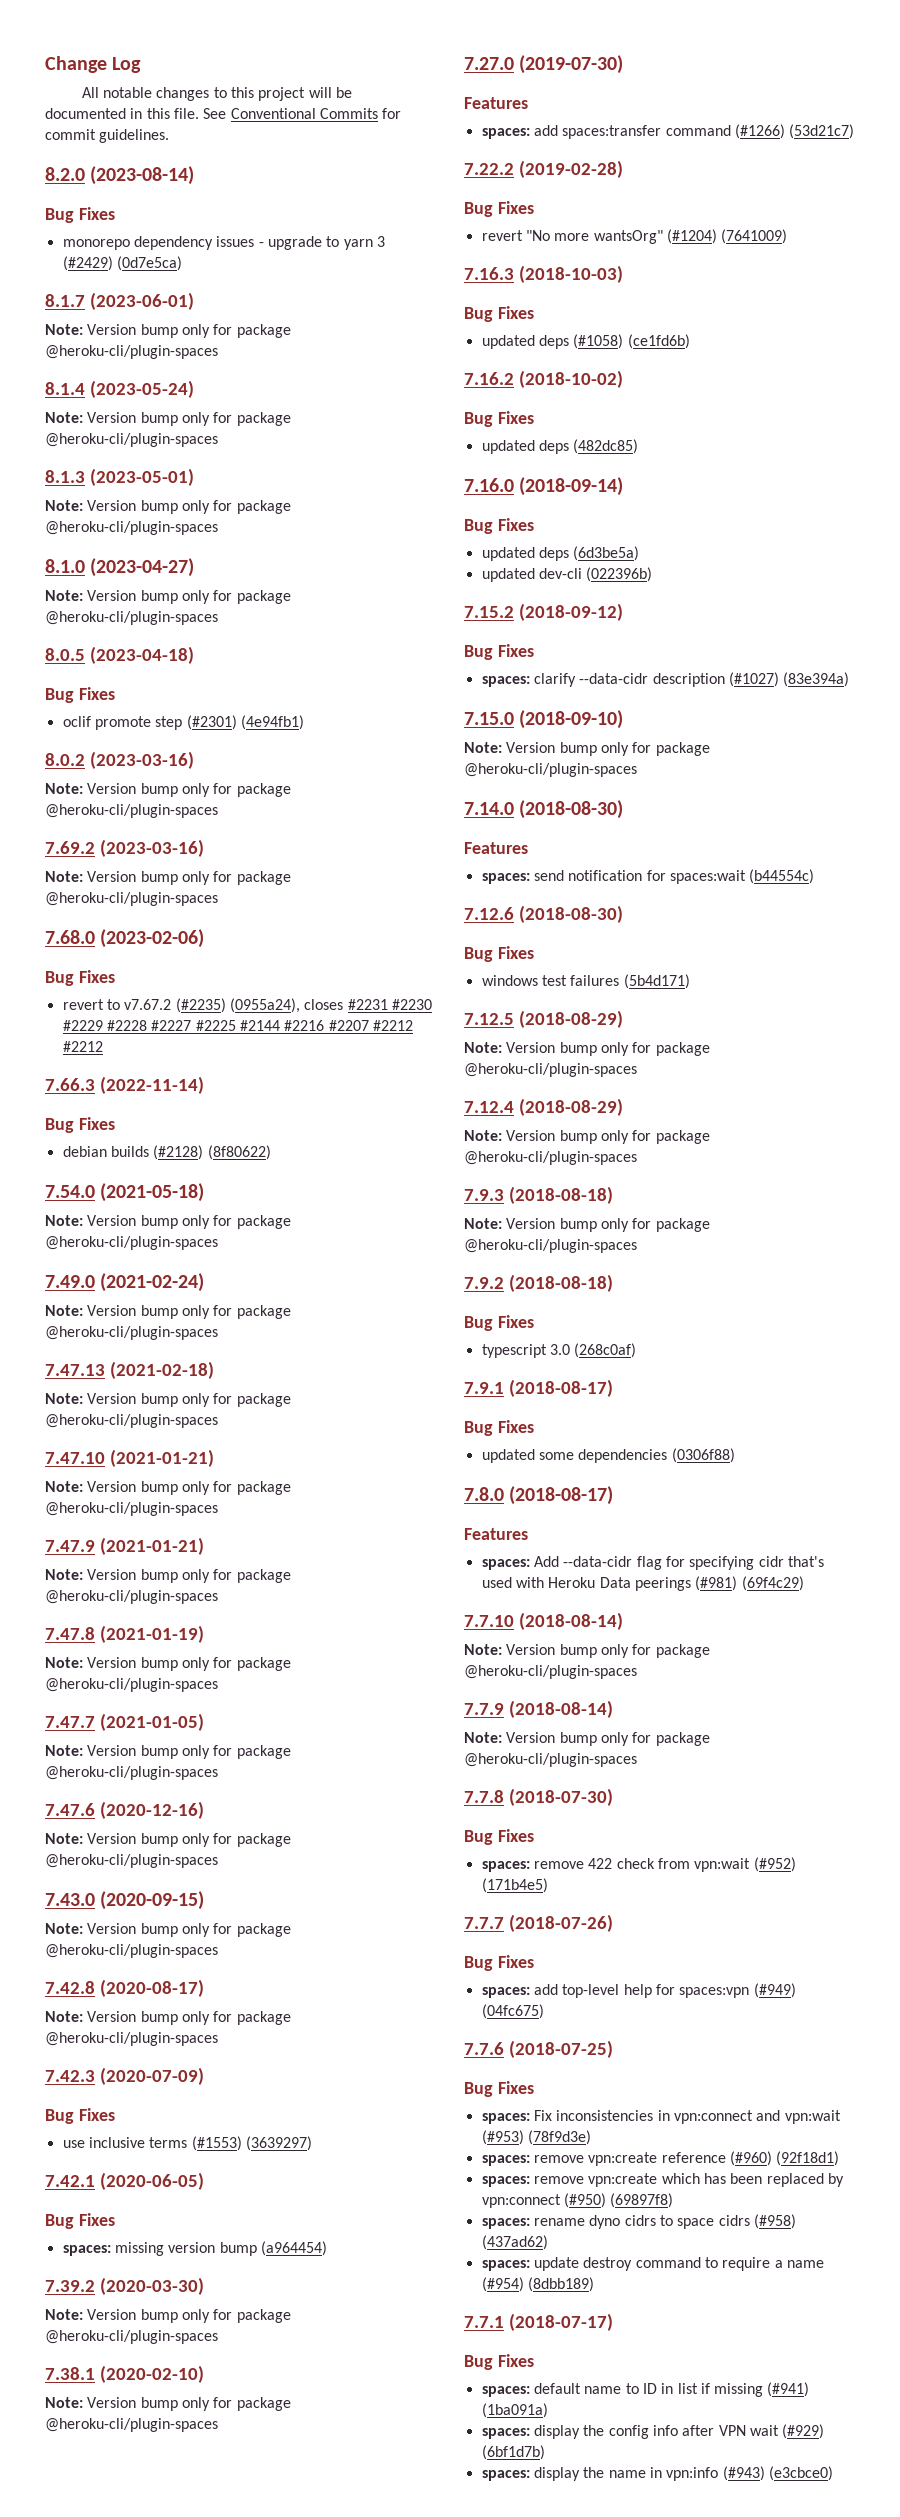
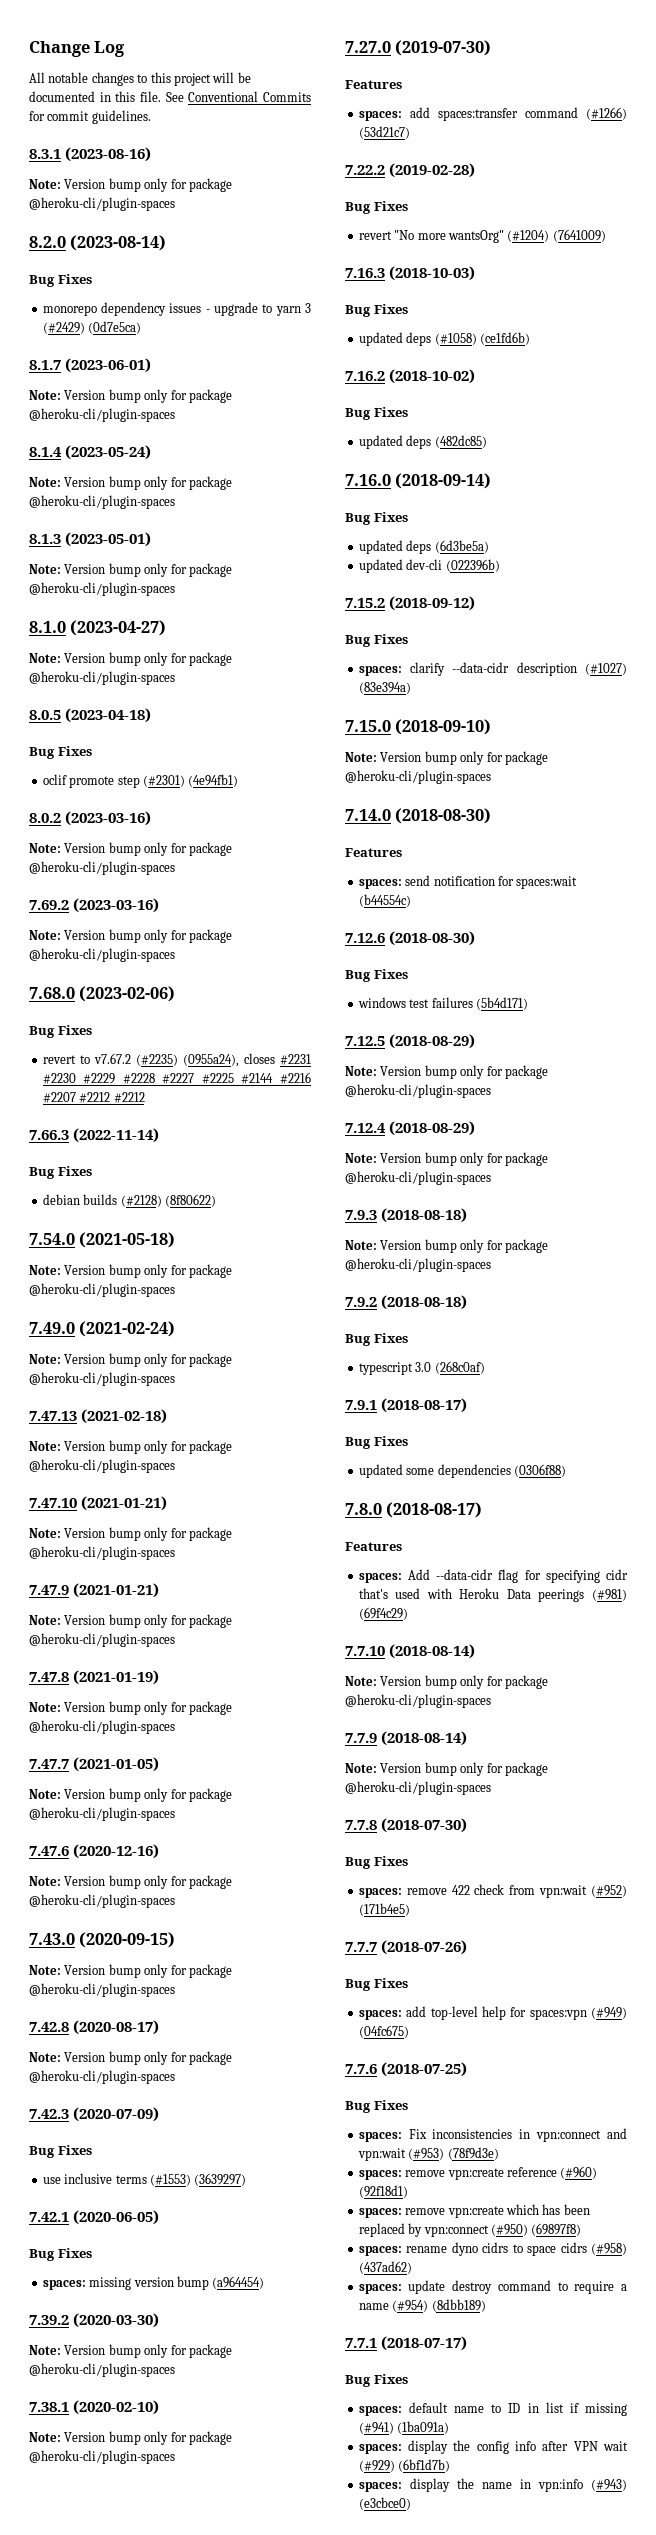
(170, 136) none -> [29,147,152,162] [29,178,232,192] [29,197,175,211] // 8.3.1 (2023-08-16) // Note: Version bump only for package @heroku-cli/plugin-spaces

